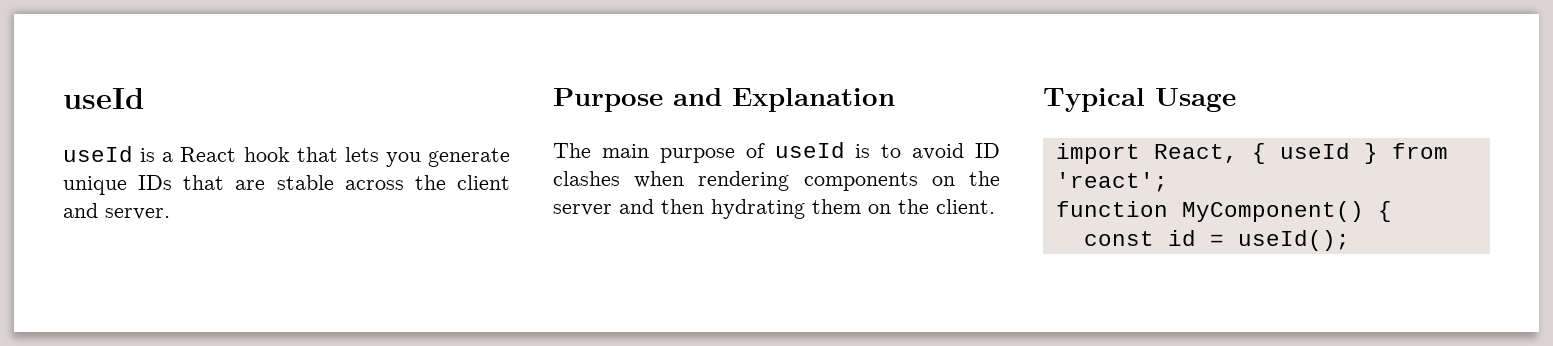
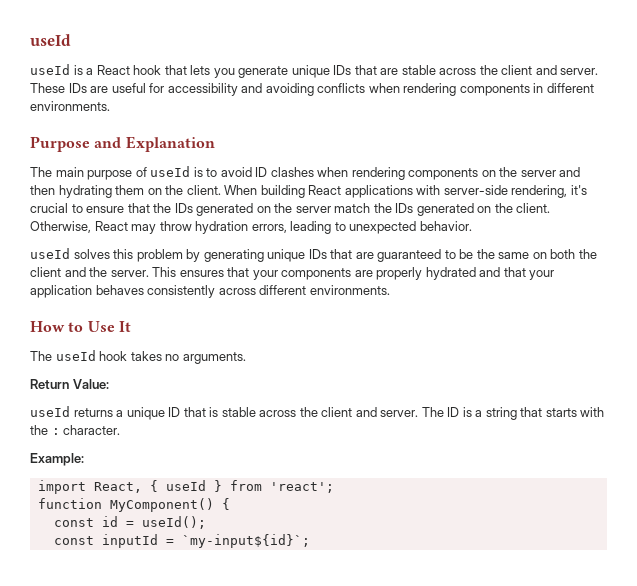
(170, 214) none -> [30,83,594,96] [30,101,110,111] These IDs are useful for accessibility and avoiding conflicts when rendering components in different environments.
[1043,88,1236,112] // Typical Usage -> [224,185,587,198] [30,203,551,216] [30,221,472,234] [30,248,597,262] [30,267,555,280] [30,285,390,298] [30,321,131,332] [30,350,246,364] [30,379,109,389] [30,406,605,420] [30,425,121,435] [30,453,84,466] When building React applications with server-side rendering, it's crucial to ensure that the IDs generated on the server match the IDs generated on the client. Otherwise, React may throw hydration errors, leading to unexpected behavior. // useId solves this problem by generating unique IDs that are guaranteed to be the same on both the client and the server. This ensures that your components are properly hydrated and that your application behaves consistently across different environments. // How to Use It // The useId hook takes no arguments. // Return Value: // useId returns a unique ID that is stable across the client and server. The ID is a string that starts with the : character. // Example:
(1350, 240) none -> [53,534,310,548] // const inputId = `my-input${id}`;

